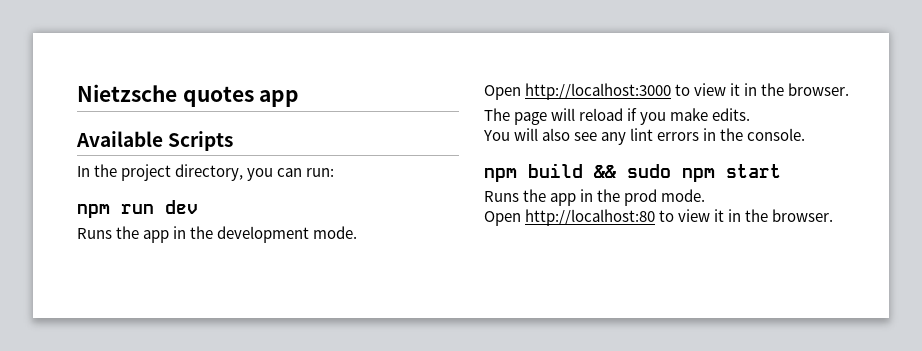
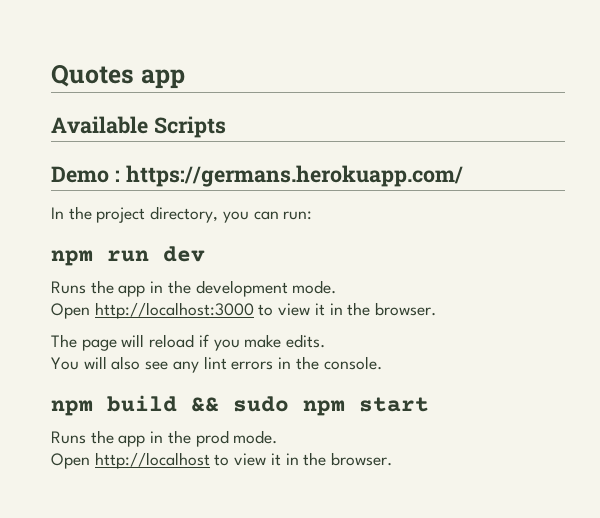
[77,84,254,107] Nietzsche quotes -> [51,64,134,87] Quotes
(234, 141) none -> [51,165,463,187] // Demo : https://germans.herokuapp.com/
[525,209,656,226] http://localhost:80 -> [94,452,210,469] http://localhost

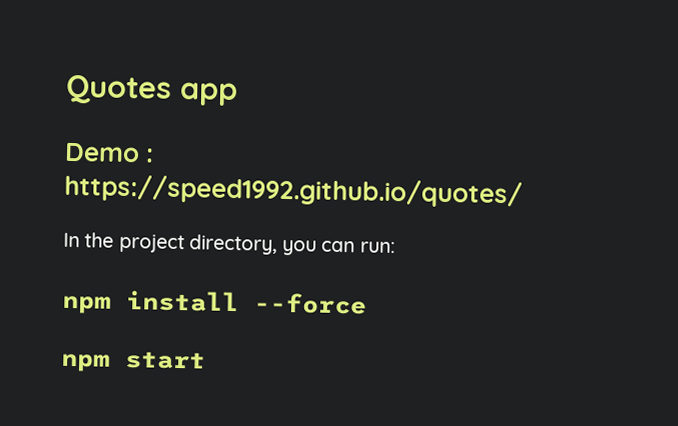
[51,116,226,138] // Available Scripts -> (238, 94) none
[125,165,463,187] https://germans.herokuapp.com/ -> [64,173,523,209] https://speed1992.github.io/quotes/
[107,246,205,262] [51,280,337,297] [51,302,437,319] [51,334,326,351] [51,356,382,373] [51,395,429,416] [51,430,278,447] [51,452,393,469] run dev // Runs the app in the development mode. // Open http://localhost:3000 to view it in the browser. // The page will reload if you make edits. // You will also see any lint errors in the console. // npm build && sudo npm start // Runs the app in the prod mode. // Open http://localhost to view it in the browser. -> [126,290,367,315] [61,351,206,372] install --force // npm start

